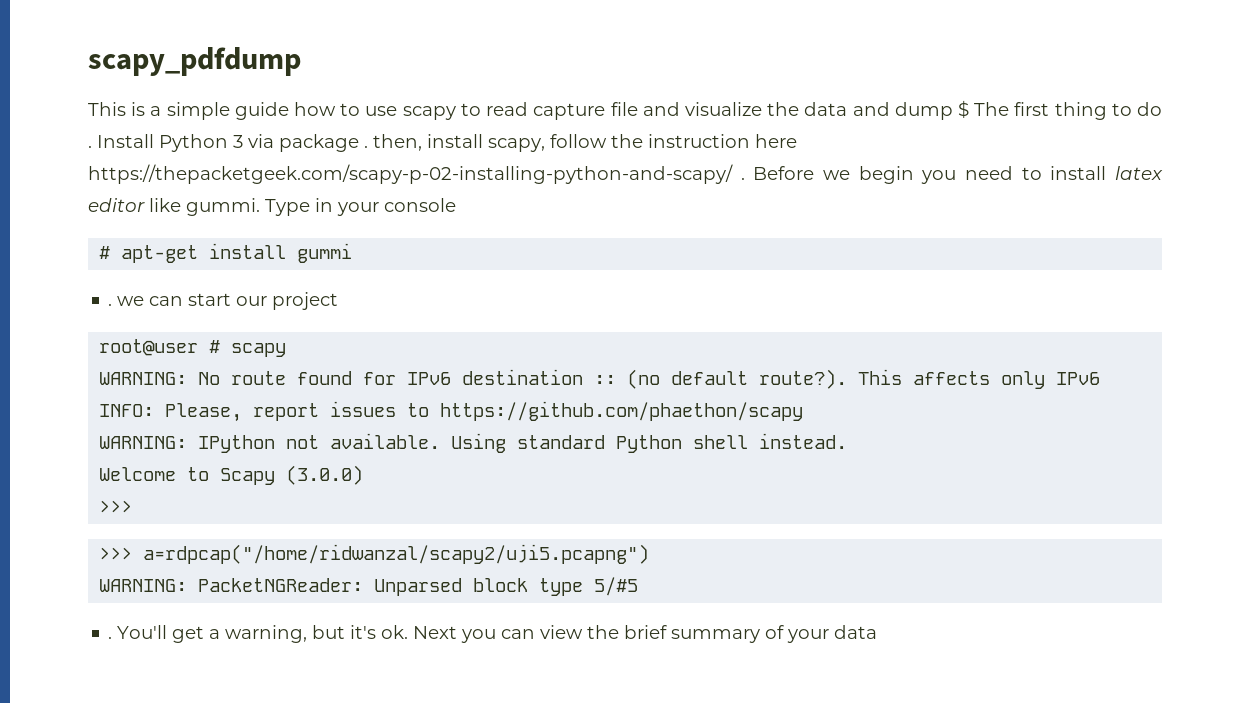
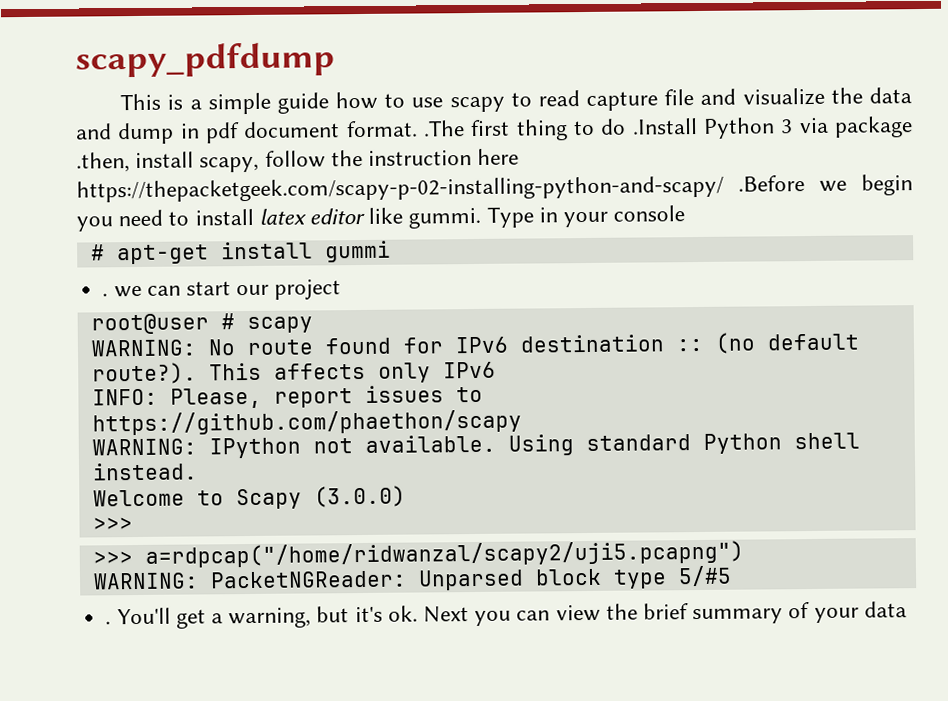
[957,100,1010,118] $ The -> [179,120,465,144] in pdf document format. .The
[88,134,154,148] . Install -> [631,118,698,135] .Install
[364,134,422,151] . then, -> [76,152,130,173] .then,
[740,166,815,180] . Before -> [738,175,805,192] .Before

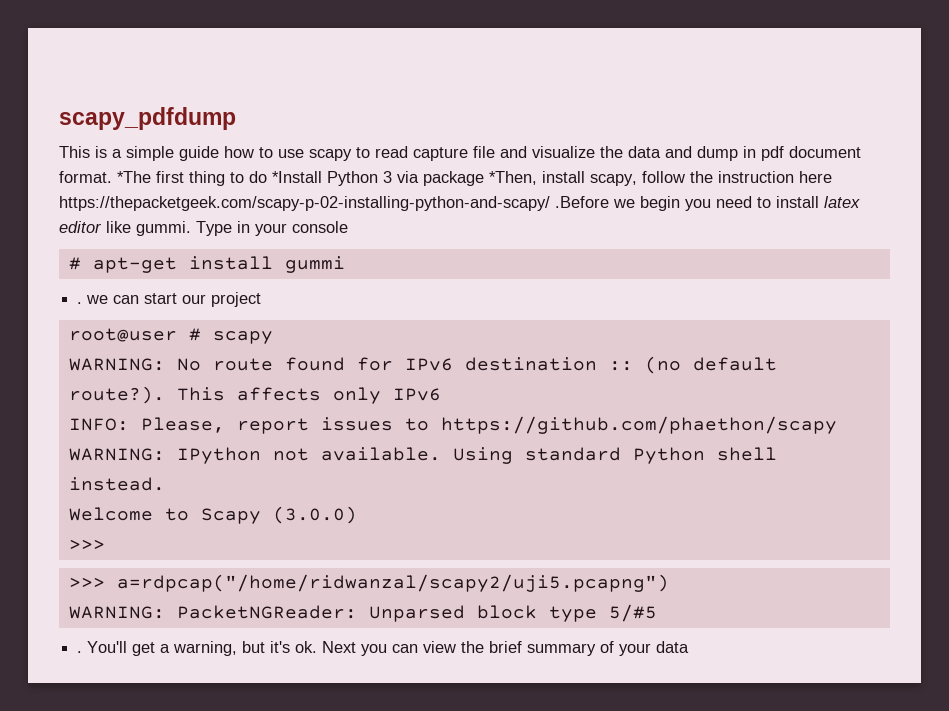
[422,120,465,137] .The -> [117,171,151,183] *The
[631,118,698,135] .Install -> [272,171,322,183] *Install
[76,152,130,173] .then, -> [489,171,537,185] *Then,

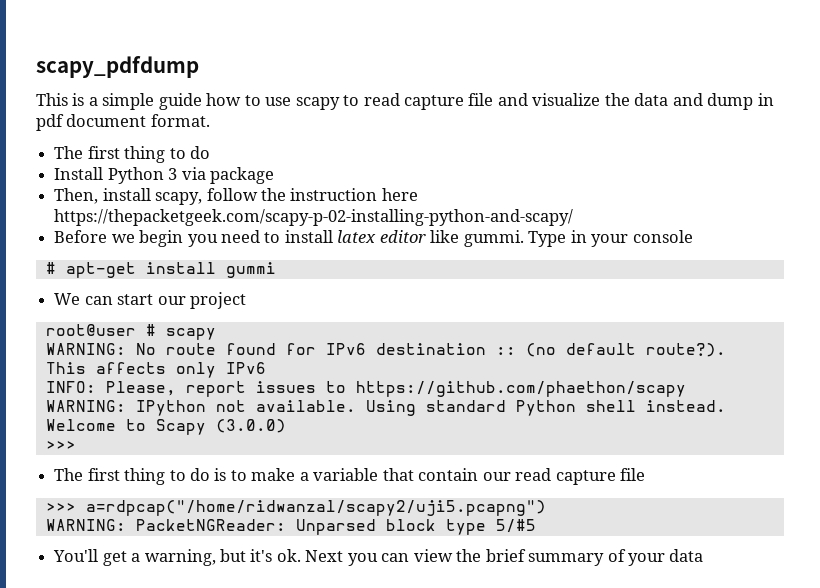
[117,171,322,186] *The first thing to do *Install -> [54,146,210,163] [54,167,104,180] // The first thing to do // Install
[489,171,537,185] *Then, -> [54,188,99,204] // Then,
[555,196,609,208] .Before -> [54,230,108,243] // Before
[77,295,109,304] . we -> [54,293,81,305] We
(105, 544) none -> [54,468,645,485] // The first thing to do is to make a variable that contain our read capture file
[77,651,83,653] . -> (536, 526) none

